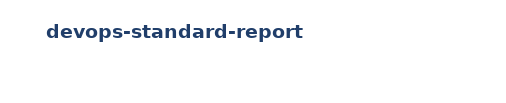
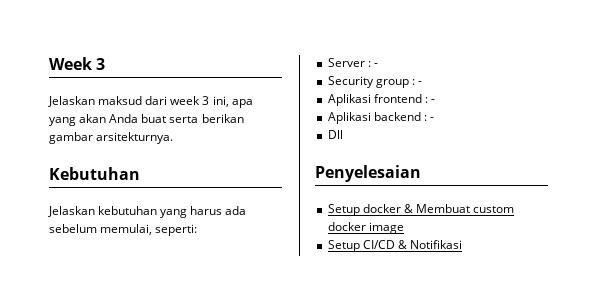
[46,24,303,42] devops-standard-report -> [49,57,106,70] [48,96,253,108] [49,114,244,126] [49,132,174,144] [49,167,140,180] [48,206,247,218] [49,224,198,236] [327,58,378,67] [327,76,422,88] [327,94,435,106] [327,112,434,124] [327,130,343,139] [315,165,421,182] [327,204,515,216] [327,222,404,234] [327,240,462,252] Week 3 // Jelaskan maksud dari week 3 ini, apa yang akan Anda buat serta berikan gambar arsitekturnya. // Kebutuhan // Jelaskan kebutuhan yang harus ada sebelum memulai, seperti: // Server : - // Security group : - // Aplikasi frontend : - // Aplikasi backend : - // Dll // Penyelesaian // Setup docker & Membuat custom docker image // Setup CI/CD & Notifikasi

